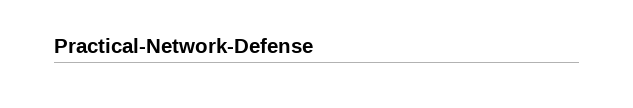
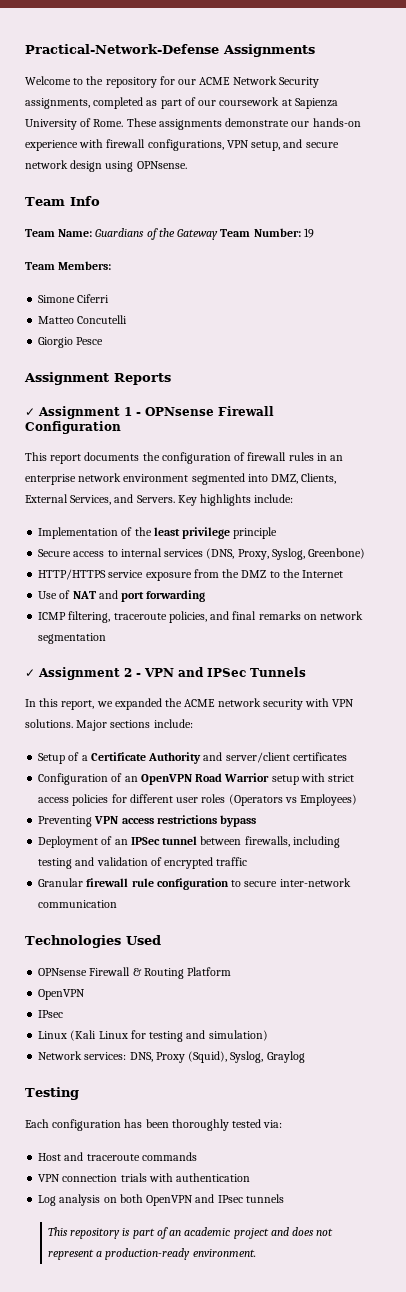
(313, 45) none -> [223,44,315,57] [25,76,319,88] [25,97,338,109] [25,118,361,130] [25,139,339,151] [25,160,187,172] [25,196,100,206] [25,228,314,240] [25,261,112,270] [38,294,110,303] [38,315,128,324] [38,337,104,348] [24,372,171,385] [25,406,274,419] [25,421,121,434] [25,452,344,464] [25,473,337,485] [25,494,294,506] [38,527,278,539] [38,548,366,560] [38,569,344,581] [38,590,206,602] [38,611,364,623] [38,633,107,644] [25,667,306,680] [25,698,355,710] [25,719,193,731] [38,752,347,764] [38,773,355,785] [38,794,358,806] [38,815,257,827] [38,836,340,848] [38,857,248,869] [38,878,351,890] [38,900,118,908] [25,935,161,948] [38,967,232,979] [38,989,86,1000] [38,1010,64,1018] [38,1030,268,1042] [38,1051,305,1063] [25,1087,79,1100] [25,1119,283,1131] [38,1152,197,1161] [38,1173,251,1182] [38,1194,284,1206] [47,1227,334,1239] [47,1248,256,1260] Assignments // Welcome to the repository for our ACME Network Security assignments, completed as part of our coursework at Sapienza University of Rome. These assignments demonstrate our hands-on experience with firewall configurations, VPN setup, and secure network design using OPNsense. // Team Info // Team Name: Guardians of the Gateway Team Number: 19 // Team Members: // Simone Ciferri // Matteo Concutelli // Giorgio Pesce // Assignment Reports // ✓ Assignment 1 - OPNsense Firewall Configuration // This report documents the configuration of firewall rules in an enterprise network environment segmented into DMZ, Clients, External Services, and Servers. Key highlights include: // Implementation of the least privilege principle // Secure access to internal services (DNS, Proxy, Syslog, Greenbone) // HTTP/HTTPS service exposure from the DMZ to the Internet // Use of NAT and port forwarding // ICMP filtering, traceroute policies, and final remarks on network segmentation // ✓ Assignment 2 - VPN and IPSec Tunnels // In this report, we expanded the ACME network security with VPN solutions. Major sections include: // Setup of a Certificate Authority and server/client certificates // Configuration of an OpenVPN Road Warrior setup with strict access policies for different user roles (Operators vs Employees) // Preventing VPN access restrictions bypass // Deployment of an IPSec tunnel between firewalls, including testing and validation of encrypted traffic // Granular firewall rule configuration to secure inter-network communication // Technologies Used // OPNsense Firewall & Routing Platform // OpenVPN // IPsec // Linux (Kali Linux for testing and simulation) // Network services: DNS, Proxy (Squid), Syslog, Graylog // Testing // Each configuration has been thoroughly tested via: // Host and traceroute commands // VPN connection trials with authentication // Log analysis on both OpenVPN and IPsec tunnels // This repository is part of an academic project and does not represent a production-ready environment.

